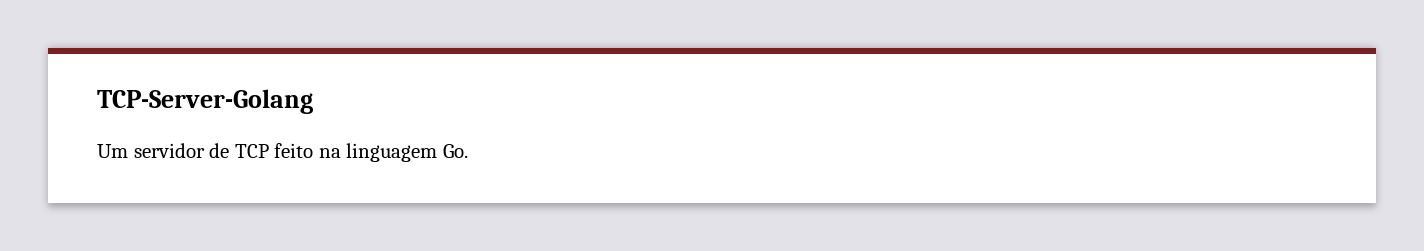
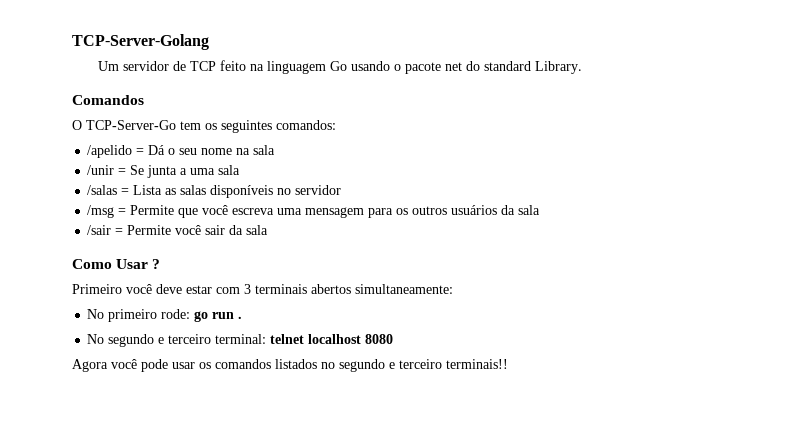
[442,144,468,158] Go. -> [329,61,582,74] [72,95,144,105] [72,120,336,133] [87,145,276,158] [87,165,241,178] [87,185,342,198] [87,205,541,218] [87,225,269,235] [72,259,161,269] [72,284,453,294] [87,309,243,322] [87,334,394,347] [72,359,508,372] Go usando o pacote net do standard Library. // Comandos // O TCP-Server-Go tem os seguintes comandos: // /apelido = Dá o seu nome na sala // /unir = Se junta a uma sala // /salas = Lista as salas disponíveis no servidor // /msg = Permite que você escreva uma mensagem para os outros usuários da sala // /sair = Permite você sair da sala // Como Usar ? // Primeiro você deve estar com 3 terminais abertos simultaneamente: // No primeiro rode: go run . // No segundo e terceiro terminal: telnet localhost 8080 // Agora você pode usar os comandos listados no segundo e terceiro terminais!!

